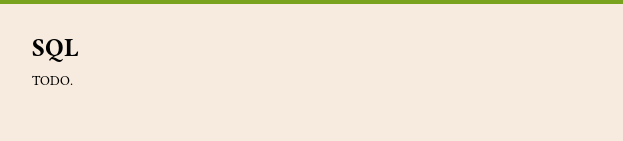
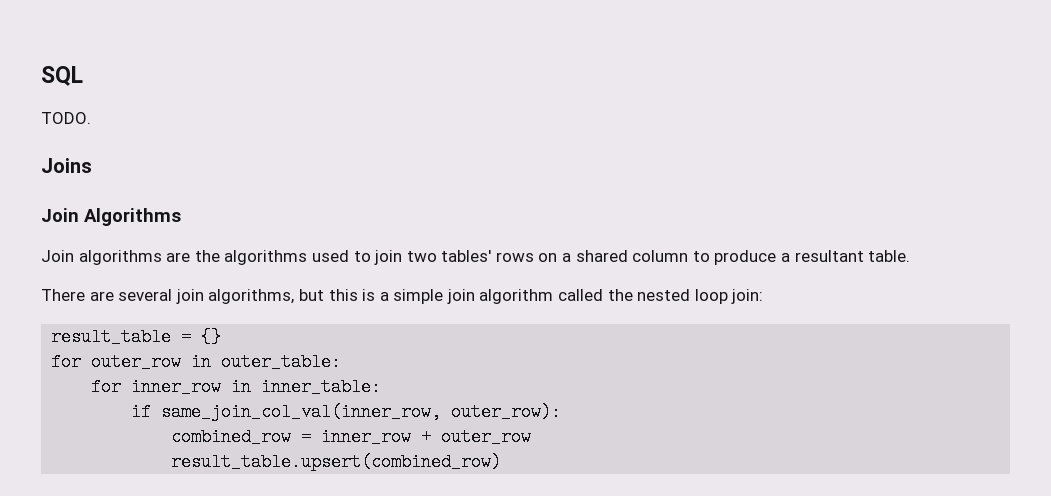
(73, 80) none -> [41,158,92,173] [41,208,181,226] [41,250,911,265] [41,289,764,304] [51,328,222,346] [51,353,342,371] [91,378,382,396] [131,403,562,421] [171,428,532,446] [171,453,502,471] // Joins // Join Algorithms // Join algorithms are the algorithms used to join two tables' rows on a shared column to produce a resultant table. // There are several join algorithms, but this is a simple join algorithm called the nested loop join: // result_table = {} // for outer_row in outer_table: // for inner_row in inner_table: // if same_join_col_val(inner_row, outer_row): // combined_row = inner_row + outer_row // result_table.upsert(combined_row)

